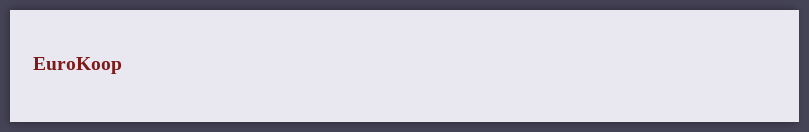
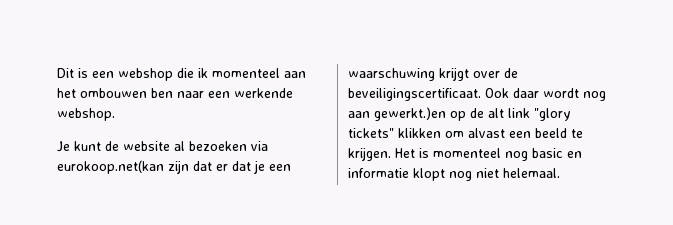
[33,57,122,74] EuroKoop -> [57,68,306,81] [57,88,293,98] [57,108,115,121] [57,141,268,152] [57,160,291,174] [348,67,518,81] [348,88,606,101] [348,107,571,121] [348,128,583,138] [348,147,582,161] [348,168,560,181] Dit is een webshop die ik momenteel aan het ombouwen ben naar een werkende webshop. // Je kunt de website al bezoeken via eurokoop.net(kan zijn dat er dat je een waarschuwing krijgt over de beveiligingscertificaat. Ook daar wordt nog aan gewerkt.)en op de alt link "glory tickets" klikken om alvast een beeld te krijgen. Het is momenteel nog basic en informatie klopt nog niet helemaal.

